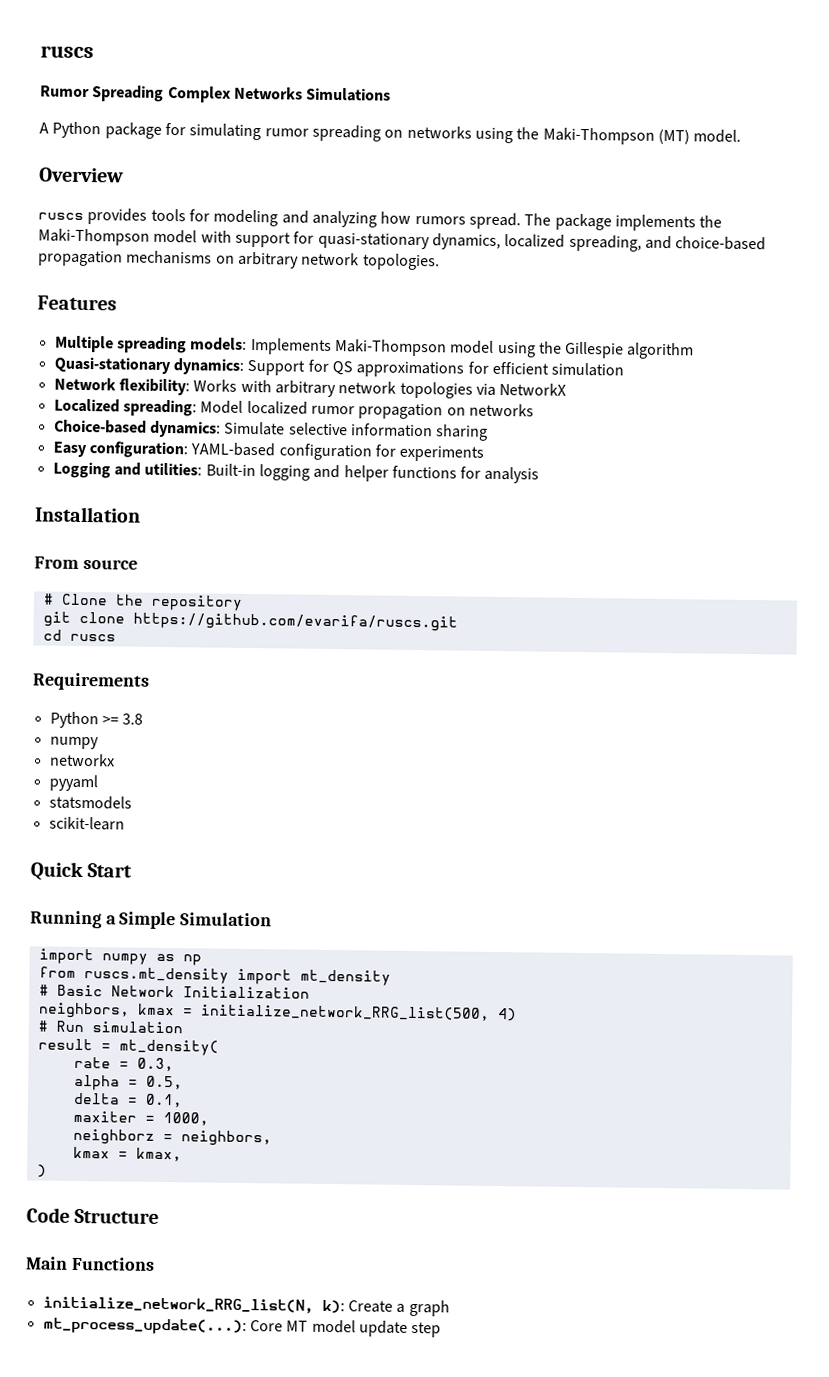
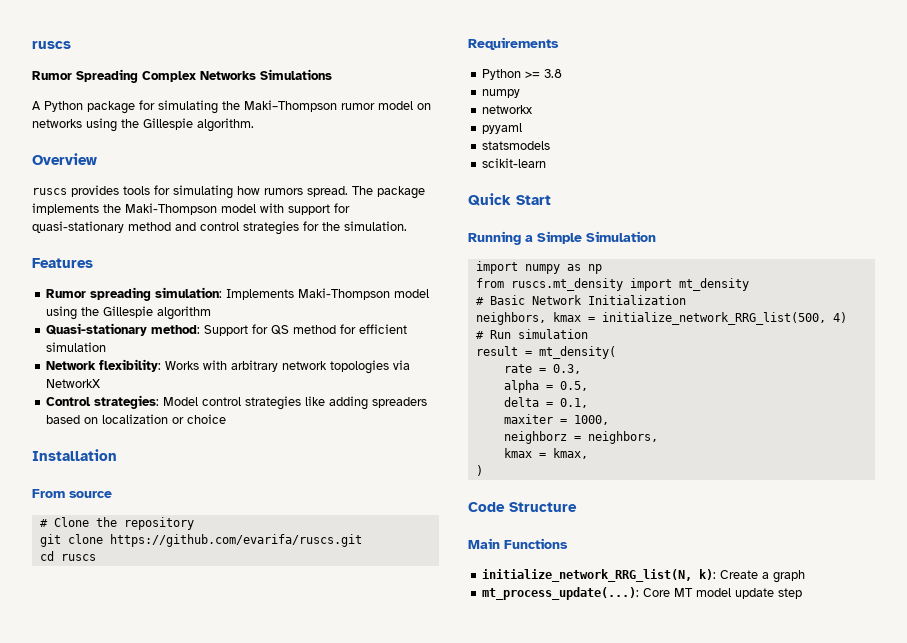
[264,124,381,142] rumor spreading -> [222,100,413,112] the Maki–Thompson rumor model
[542,127,742,145] Maki-Thompson (MT) model. -> [143,118,254,132] Gillespie algorithm.
[213,209,377,228] modeling and analyzing -> [173,185,233,199] simulating
[431,233,767,252] [38,250,440,271] [37,295,117,311] [54,335,248,354] dynamics, localized spreading, and choice-based propagation mechanisms on arbitrary network topologies. // Features // Multiple spreading models: -> [128,221,407,235] [32,258,93,268] [46,287,223,301] method and control strategies for the simulation. // Features // Rumor spreading simulation:
[172,358,244,375] dynamics: -> [151,325,201,334] method:
[356,361,465,378] approximations -> [293,325,337,334] method
[53,398,534,420] [53,419,489,441] [52,441,485,462] [52,461,540,484] Localized spreading: Model localized rumor propagation on networks // Choice-based dynamics: Simulate selective information sharing // Easy configuration: YAML-based configuration for experiments // Logging and utilities: Built-in logging and helper functions for analysis -> [46,395,428,410] [46,414,227,424] Control strategies: Model control strategies like adding spreaders based on localization or choice

